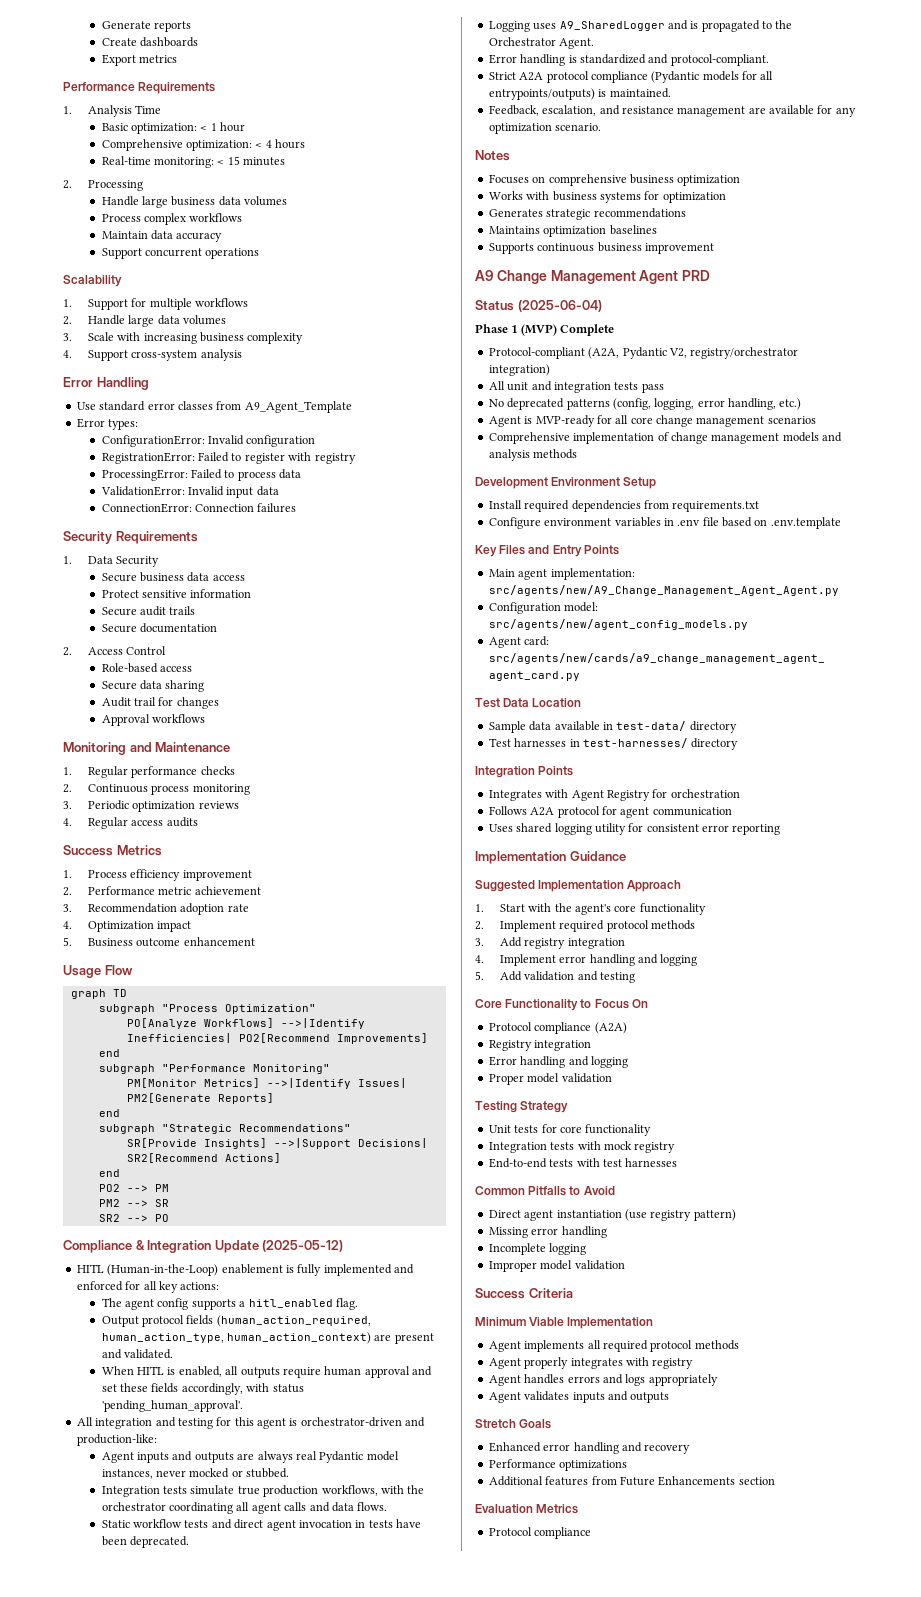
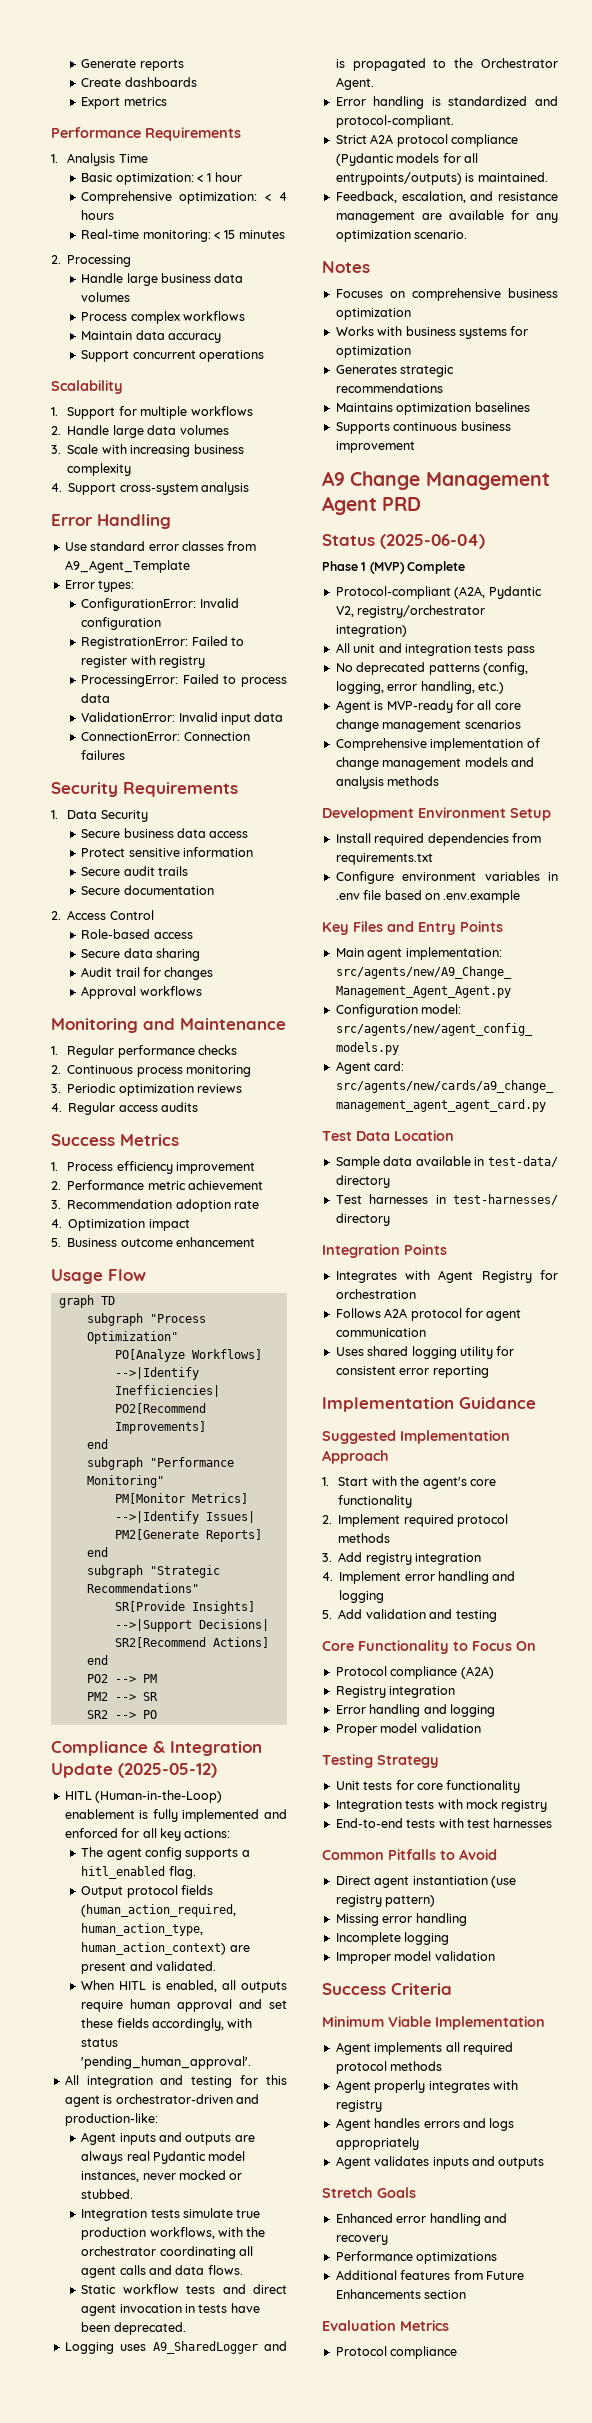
[770,517,841,529] .env.template -> [443,890,521,903] .env.example

